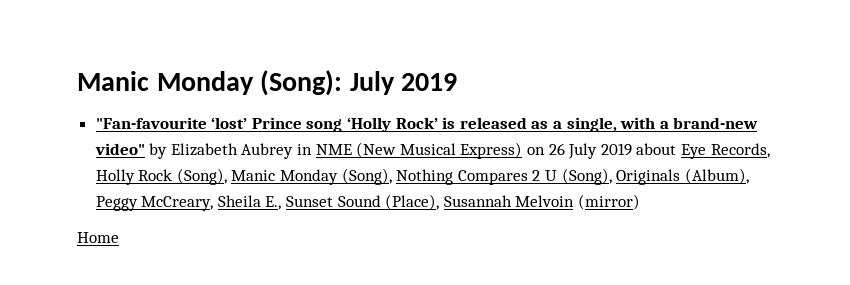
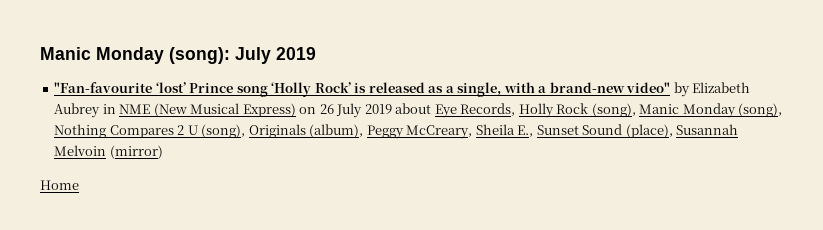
[77,70,343,96] Manic Monday (Song): -> [40,47,230,64] Manic Monday (song):
[176,168,392,185] (Song), Manic Monday (Song), -> [591,103,783,118] (song), Manic Monday (song),
[561,168,749,185] (Song), Originals (Album), -> [201,124,364,138] (song), Originals (album),
[385,194,440,210] (Place), -> [625,124,673,138] (place),

